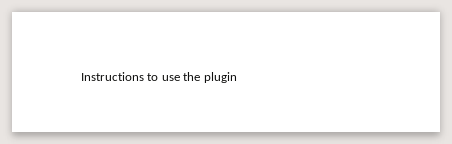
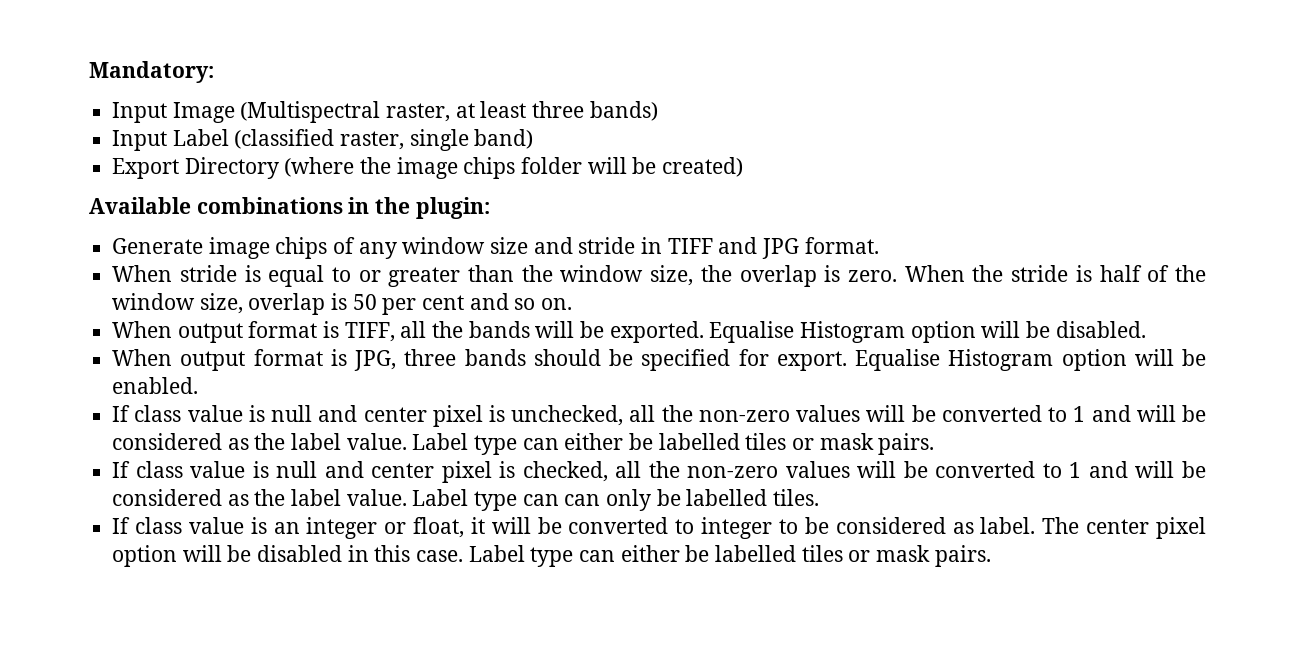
[81,72,237,83] Instructions to use the plugin -> [89,61,214,83] [112,101,658,123] [112,129,534,151] [112,157,744,179] [89,197,490,219] [112,237,879,259] [112,265,1207,287] [112,293,573,315] [112,321,1146,343] [112,349,1206,371] [112,377,199,394] [112,405,1207,427] [112,433,935,455] [112,461,1206,483] [112,489,820,511] [112,517,1206,539] [112,545,991,567] Mandatory: // Input Image (Multispectral raster, at least three bands) // Input Label (classified raster, single band) // Export Directory (where the image chips folder will be created) // Available combinations in the plugin: // Generate image chips of any window size and stride in TIFF and JPG format. // When stride is equal to or greater than the window size, the overlap is zero. When the stride is half of the window size, overlap is 50 per cent and so on. // When output format is TIFF, all the bands will be exported. Equalise Histogram option will be disabled. // When output format is JPG, three bands should be specified for export. Equalise Histogram option will be enabled. // If class value is null and center pixel is unchecked, all the non-zero values will be converted to 1 and will be considered as the label value. Label type can either be labelled tiles or mask pairs. // If class value is null and center pixel is checked, all the non-zero values will be converted to 1 and will be considered as the label value. Label type can can only be labelled tiles. // If class value is an integer or float, it will be converted to integer to be considered as label. The center pixel option will be disabled in this case. Label type can either be labelled tiles or mask pairs.

